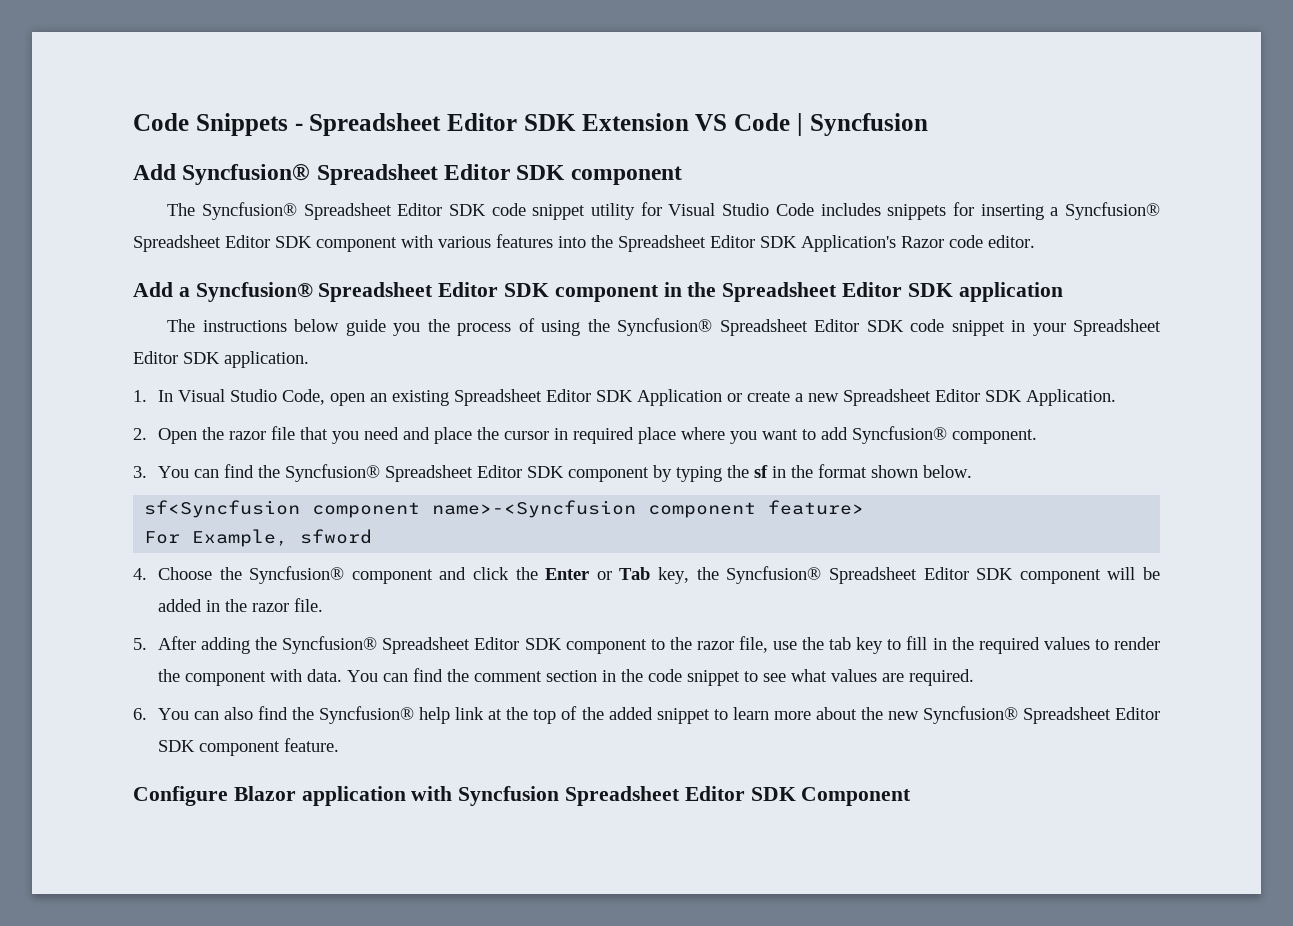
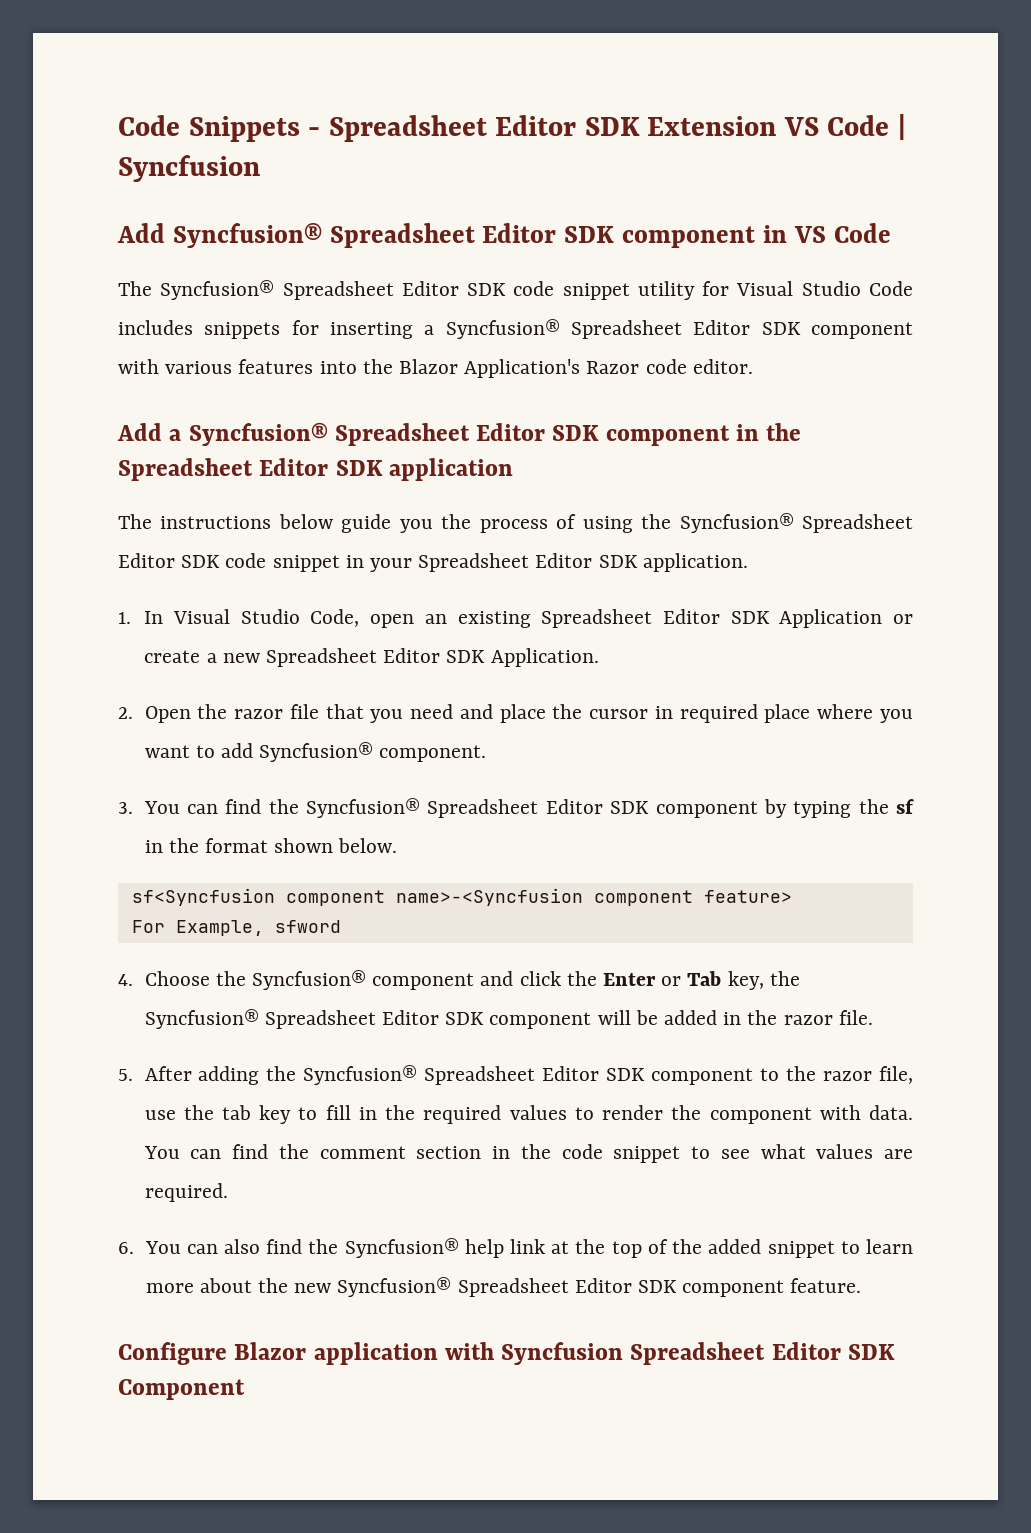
(682, 175) none -> [762,223,891,243] in VS Code
[618,235,797,252] Spreadsheet Editor SDK -> [399,359,459,374] Blazor

